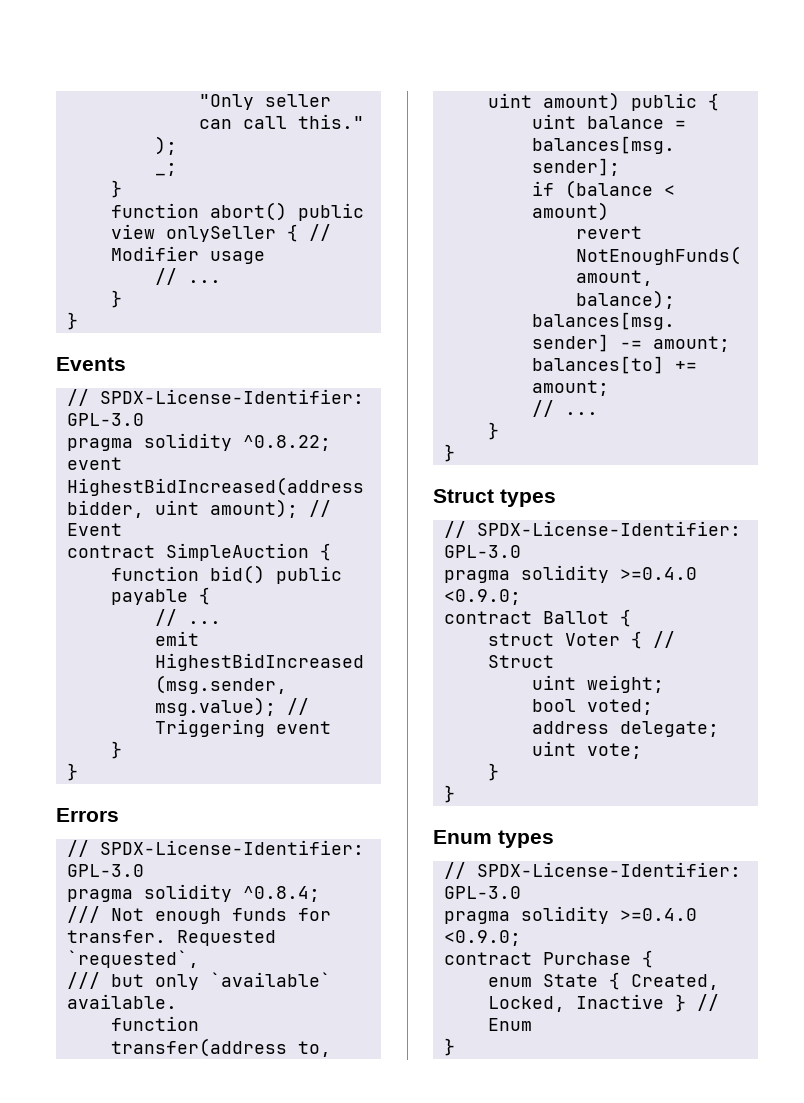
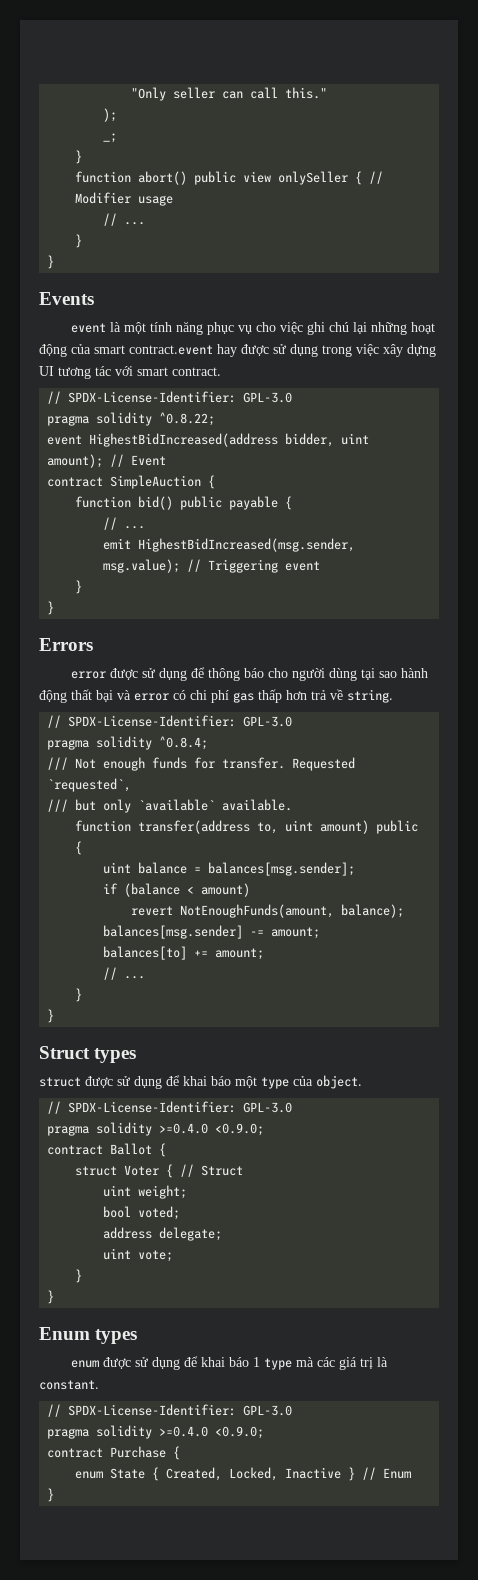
(126, 364) none -> [71,321,436,335] [39,344,436,357] [39,366,221,379] // event là một tính năng phục vụ cho việc ghi chú lại những hoạt động của smart contract.event hay được sử dụng trong việc xây dựng UI tương tác với smart contract.
(119, 815) none -> [71,667,429,681] [39,689,393,703] // error được sử dụng để thông báo cho người dùng tại sao hành động thất bại và error có chi phí gas thấp hơn trả về string.
(556, 498) none -> [39,1075,362,1089] // struct được sử dụng để khai báo một type của object.
(554, 839) none -> [71,1356,389,1370] [39,1380,99,1390] // enum được sử dụng để khai báo 1 type mà các giá trị là constant.

